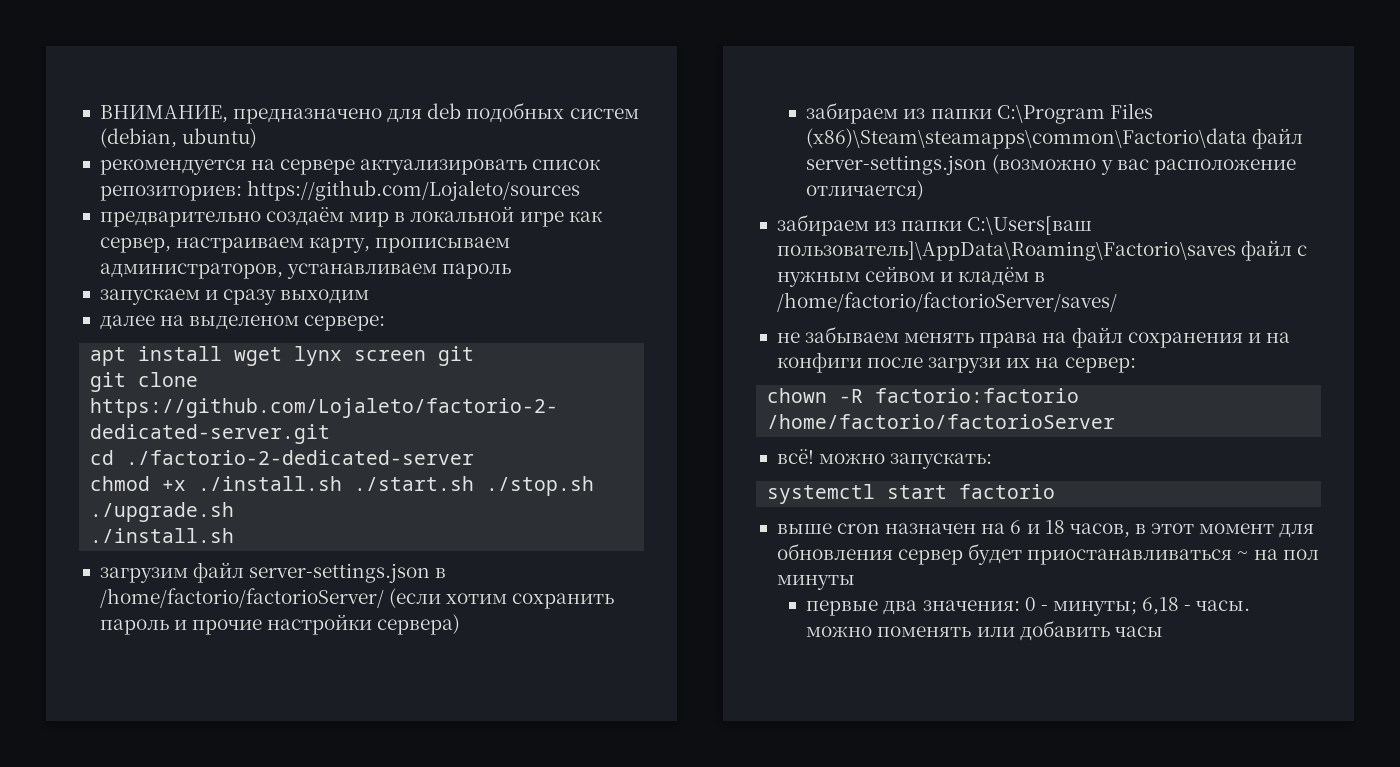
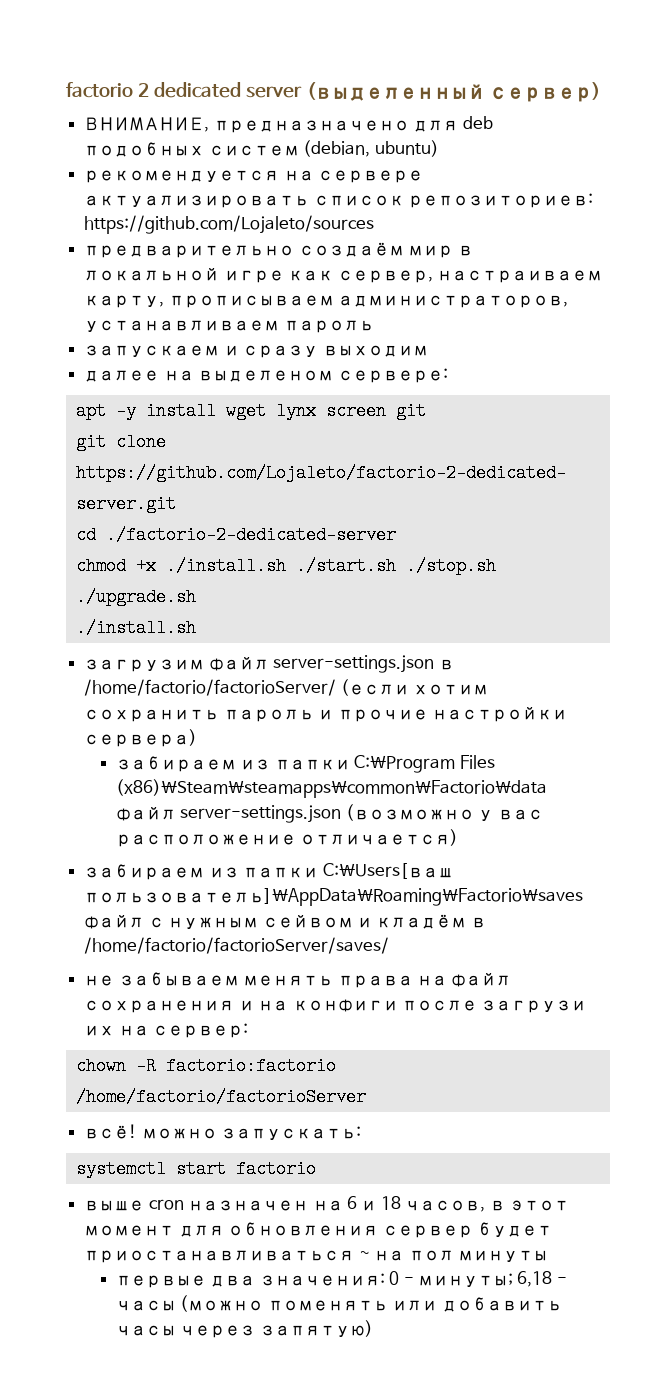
(99, 114) none -> [66,82,600,102] factorio 2 dedicated server (выделенный сервер) //
(127, 356) none -> [115,402,136,420] -y
[1196,600,1251,611] [806,626,873,637] часы. можно -> [115,1295,264,1312] часы (можно
(1163, 631) none -> [180,1320,373,1338] через запятую)

